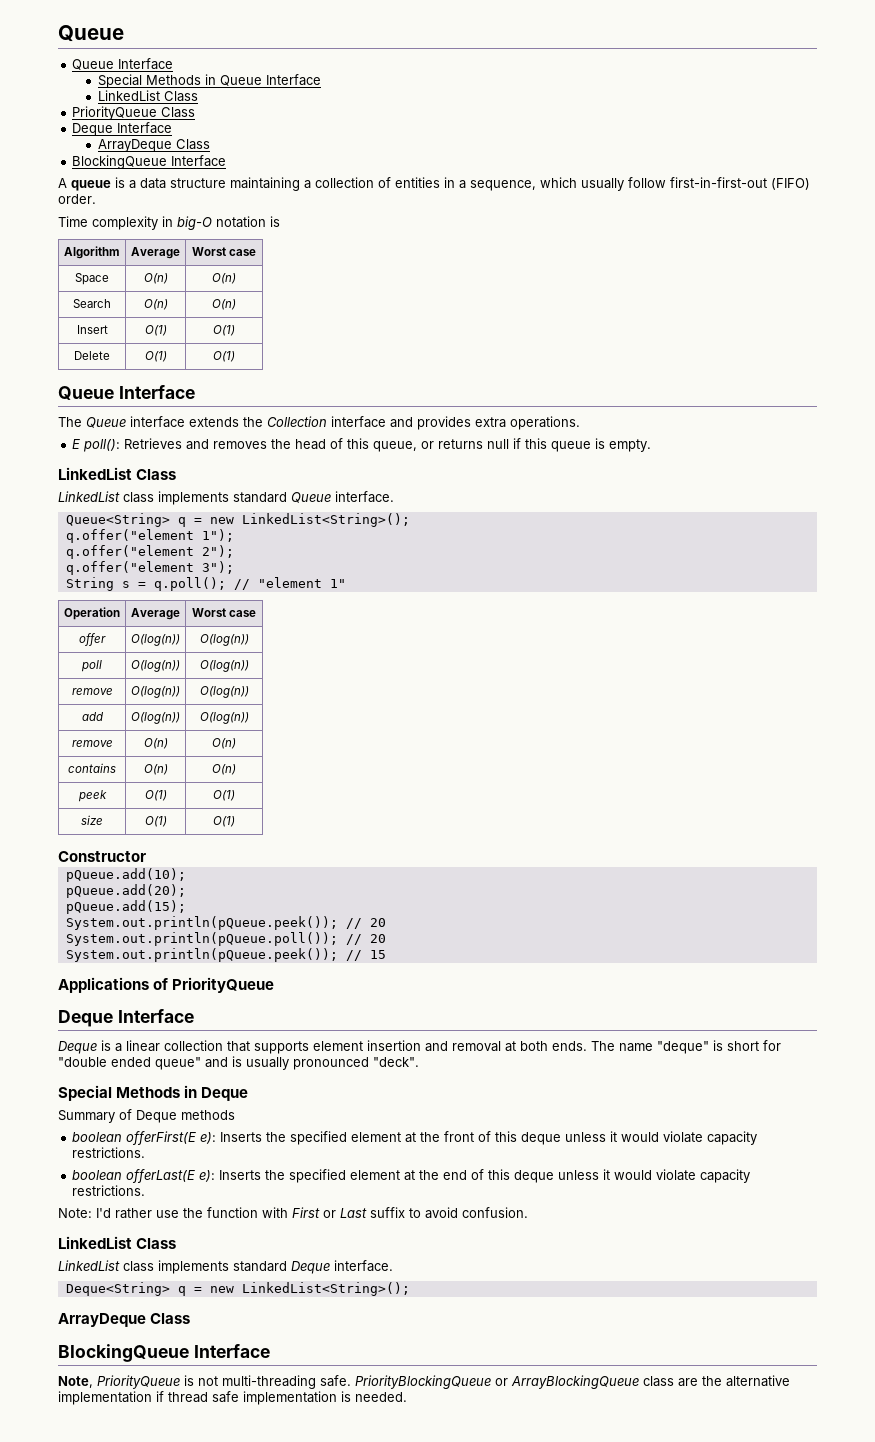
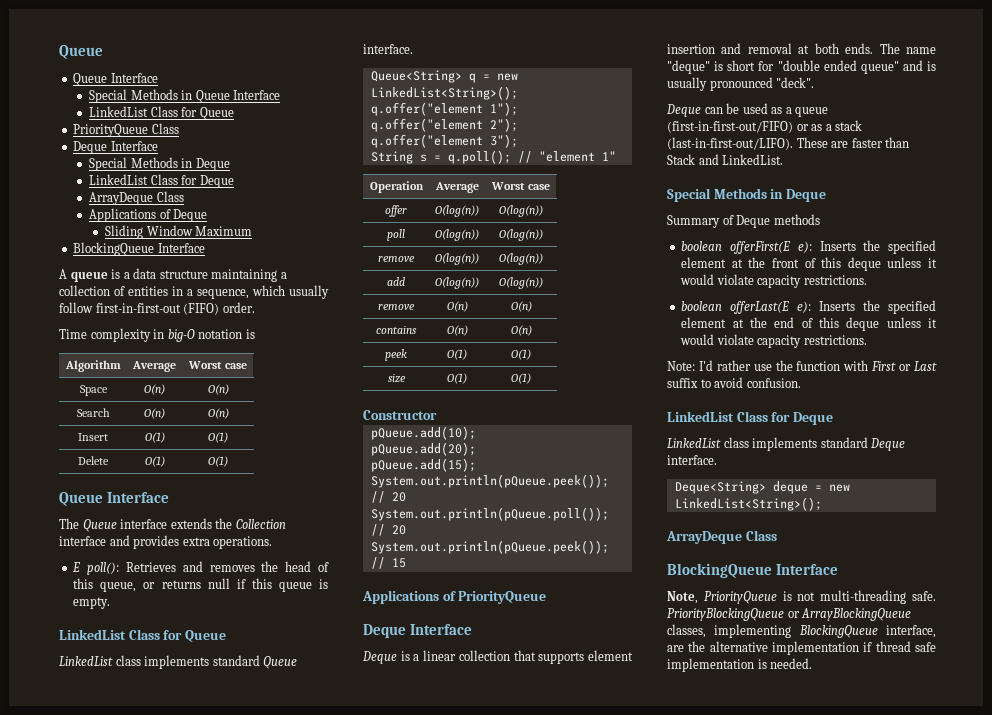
(198, 96) none -> [181,107,234,120] for Queue
[97,139,210,152] ArrayDeque Class -> [89,157,230,171] [89,174,234,188] [89,191,184,205] [89,208,208,222] [104,225,253,239] Special Methods in Deque // LinkedList Class for Deque // ArrayDeque Class // Applications of Deque // Sliding Window Maximum
(177, 474) none -> [163,630,226,642] for Queue
(419, 1062) none -> [666,103,829,117] [667,120,863,133] [667,137,910,150] [667,154,784,165] // Deque can be used as a queue (first-in-first-out/FIFO) or as a stack (last-in-first-out/LIFO). These are faster than Stack and LinkedList.
(177, 1243) none -> [771,412,833,425] for Deque
[177,1286,186,1296] q -> [772,481,808,494] deque
[643,1376,674,1387] class -> [667,624,936,638] classes, implementing BlockingQueue interface,

